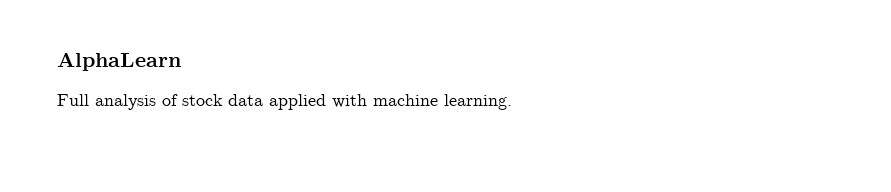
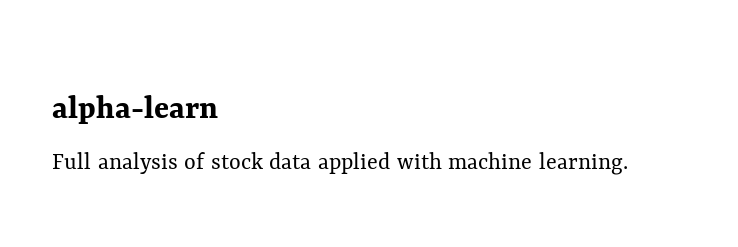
[57,52,181,71] AlphaLearn -> [52,95,218,124] alpha-learn

